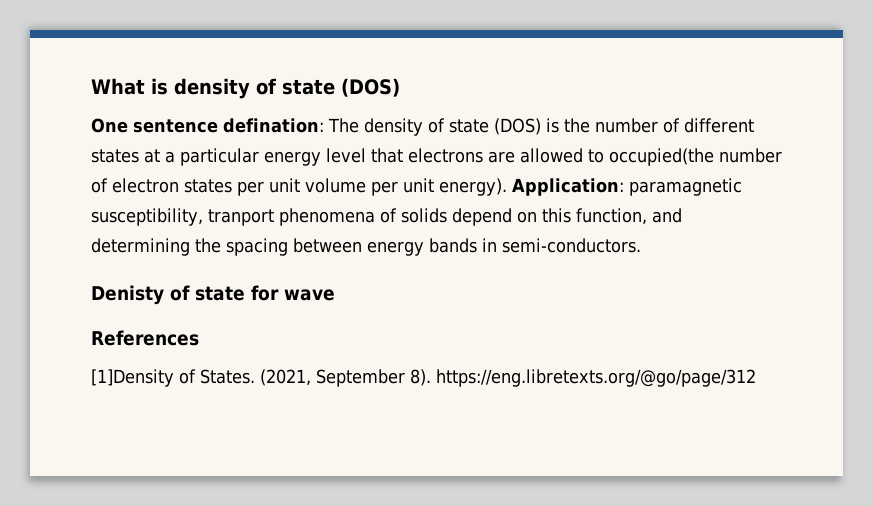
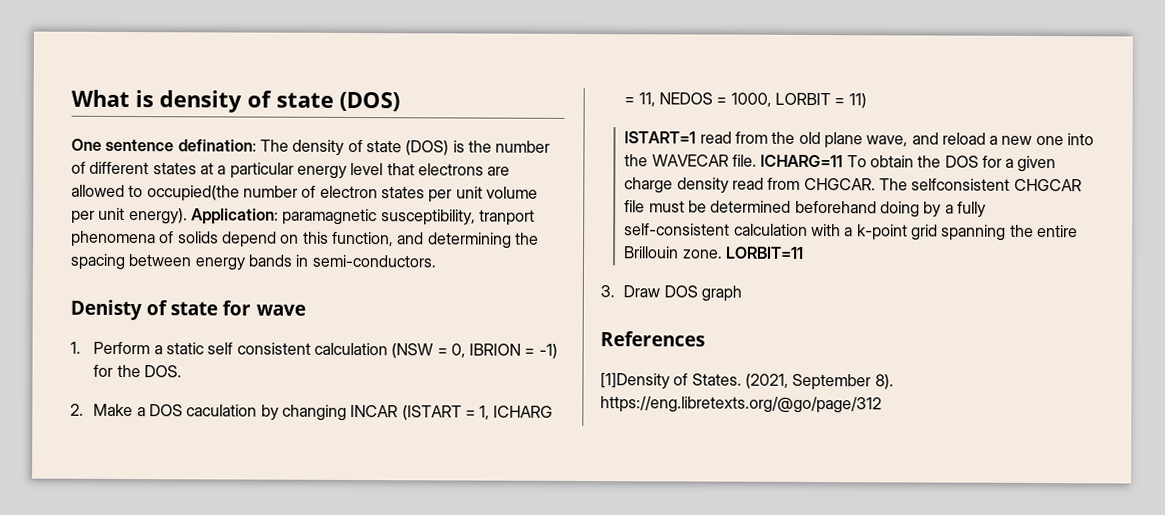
(335, 295) none -> [70,341,558,359] [93,364,182,378] [70,403,554,421] [624,92,867,109] [624,131,1095,149] [624,154,1057,173] [624,177,1082,194] [624,200,986,218] [624,223,1078,241] [623,246,804,259] [600,285,742,302] // 1. Perform a static self consistent calculation (NSW = 0, IBRION = -1) for the DOS. // 2. Make a DOS caculation by changing INCAR (ISTART = 1, ICHARG = 11, NEDOS = 1000, LORBIT = 11) // ISTART=1 read from the old plane wave, and reload a new one into the WAVECAR file. ICHARG=11 To obtain the DOS for a given charge density read from CHGCAR. The selfconsistent CHGCAR file must be determined beforehand doing by a fully self-consistent calculation with a k-point grid spanning the entire Brillouin zone. LORBIT=11 // 3. Draw DOS graph

